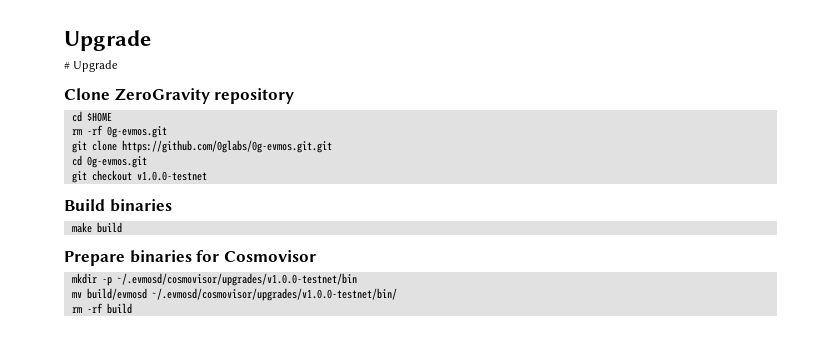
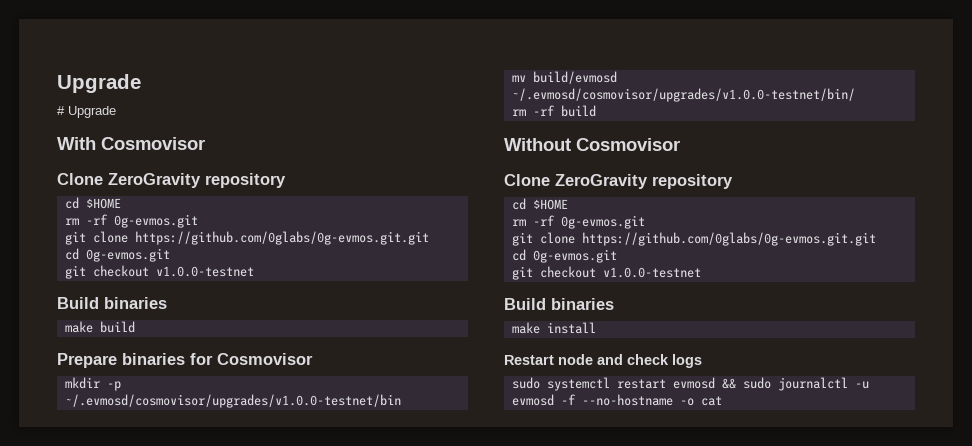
(119, 66) none -> [57,137,205,150] // With Cosmovisor
(132, 308) none -> [504,138,680,151] [504,174,733,189] [511,198,568,210] [511,215,645,229] [511,232,876,246] [511,249,617,263] [511,266,701,280] [504,298,614,310] [511,322,596,334] [504,354,702,368] [511,377,869,391] [511,394,722,406] // Without Cosmovisor // Clone ZeroGravity repository // cd $HOME // rm -rf 0g-evmos.git // git clone https://github.com/0glabs/0g-evmos.git.git // cd 0g-evmos.git // git checkout v1.0.0-testnet // Build binaries // make install // Restart node and check logs // sudo systemctl restart evmosd && sudo journalctl -u evmosd -f --no-hostname -o cat

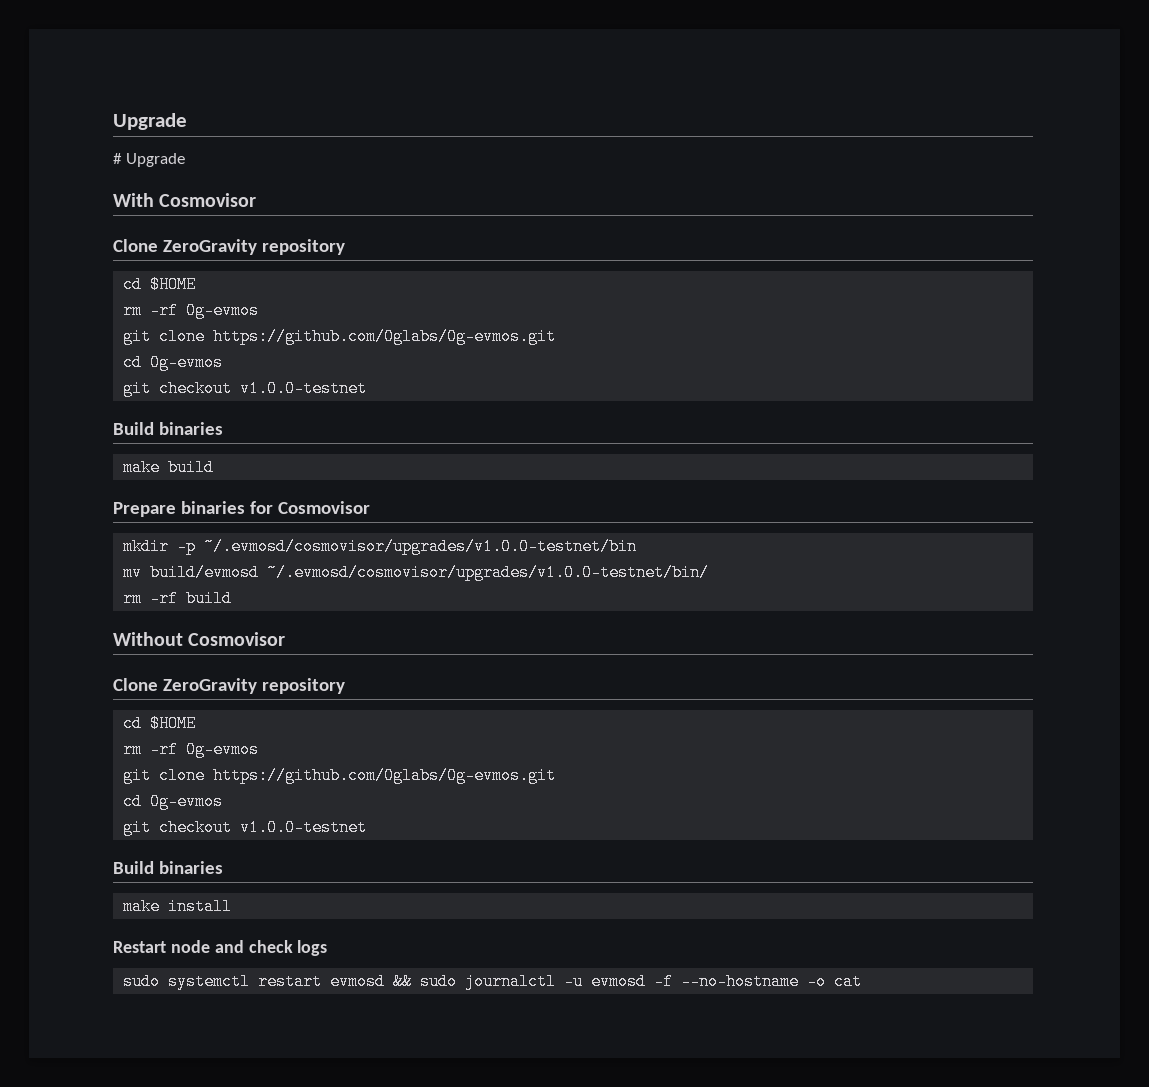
[113,214,198,228] [64,231,429,245] [64,248,170,262] 0g-evmos.git // git clone https://github.com/0glabs/0g-evmos.git.git // cd 0g-evmos.git -> [186,302,260,319] [123,328,557,345] [123,354,224,371] 0g-evmos // git clone https://github.com/0glabs/0g-evmos.git // cd 0g-evmos
[560,215,645,229] [511,232,876,246] [511,249,617,263] 0g-evmos.git // git clone https://github.com/0glabs/0g-evmos.git.git // cd 0g-evmos.git -> [186,741,260,758] [123,767,557,784] [123,793,224,810] 0g-evmos // git clone https://github.com/0glabs/0g-evmos.git // cd 0g-evmos

